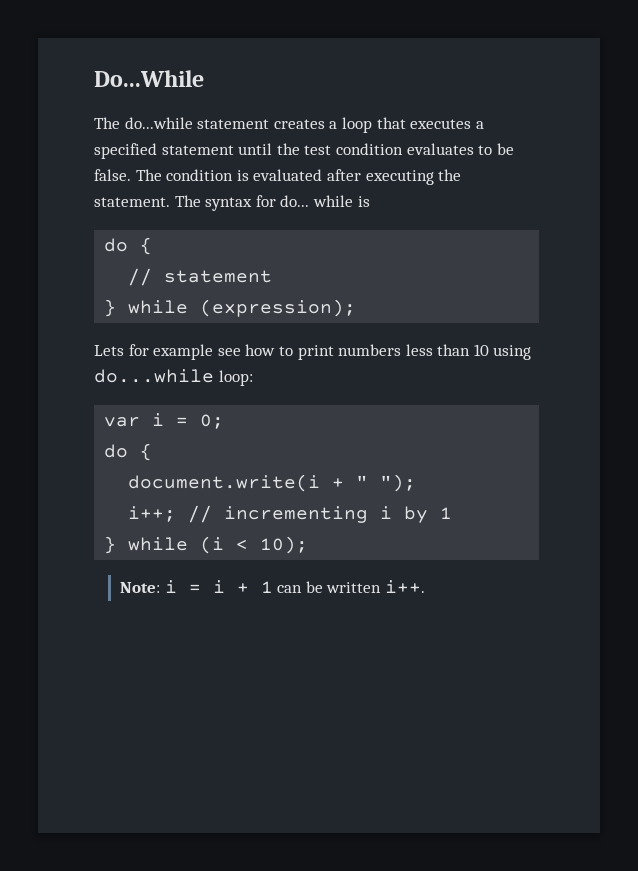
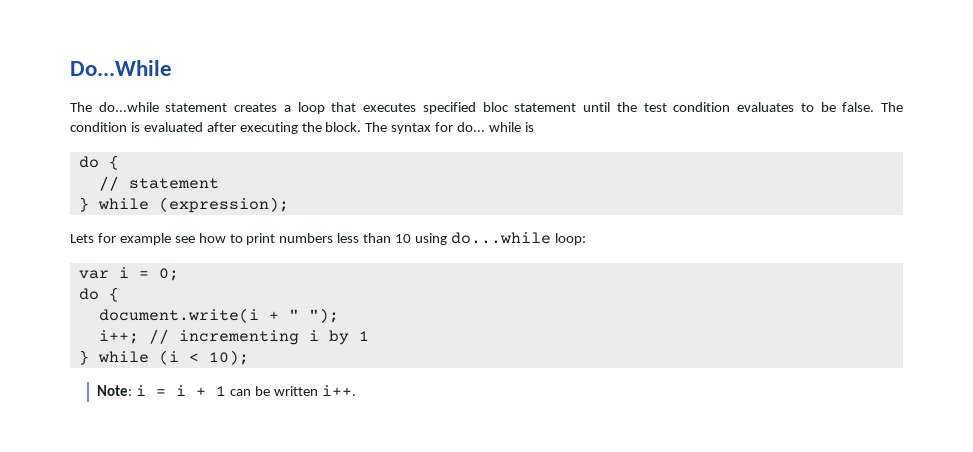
[475,121,484,129] [94,143,157,159] a specified -> [422,102,509,114] specified bloc
[94,197,170,207] statement. -> [325,122,362,132] block.

